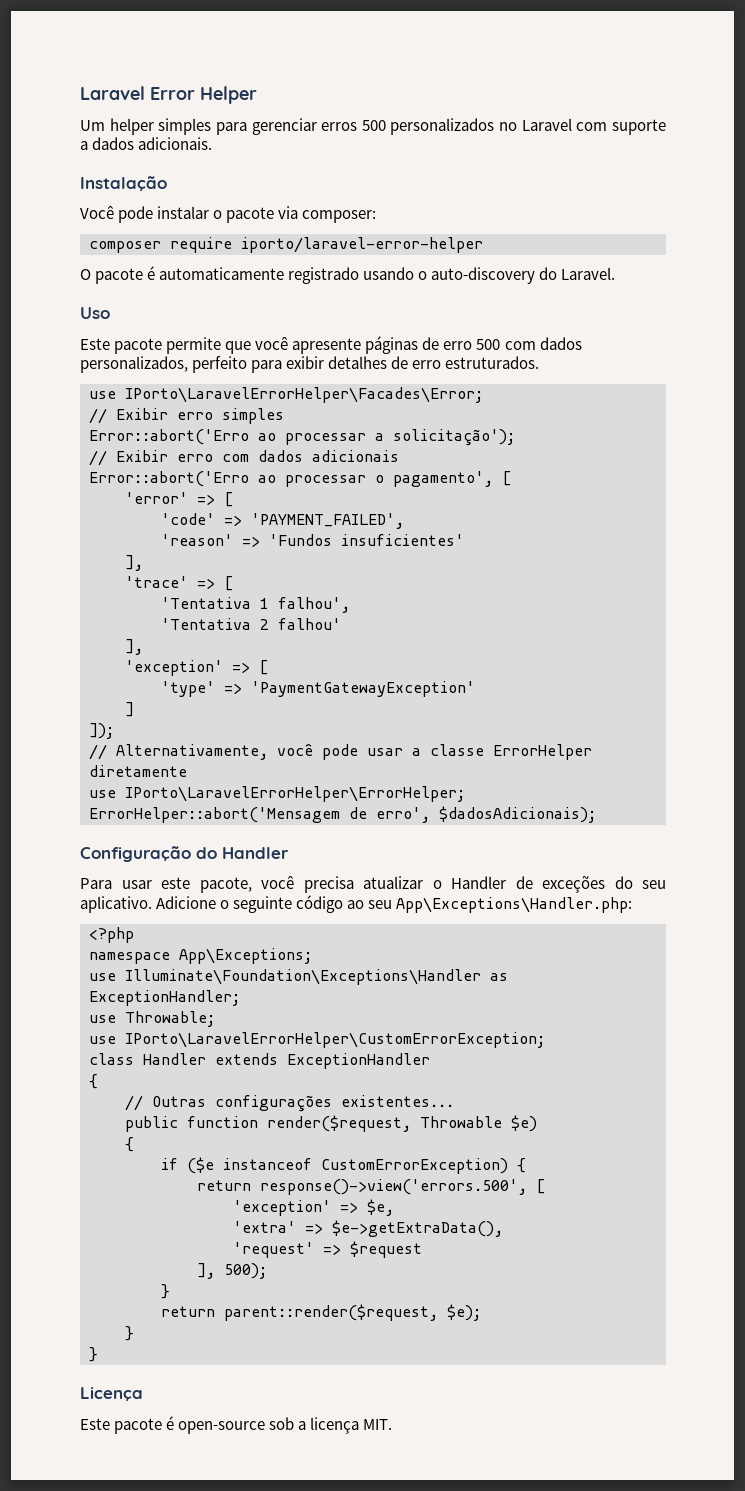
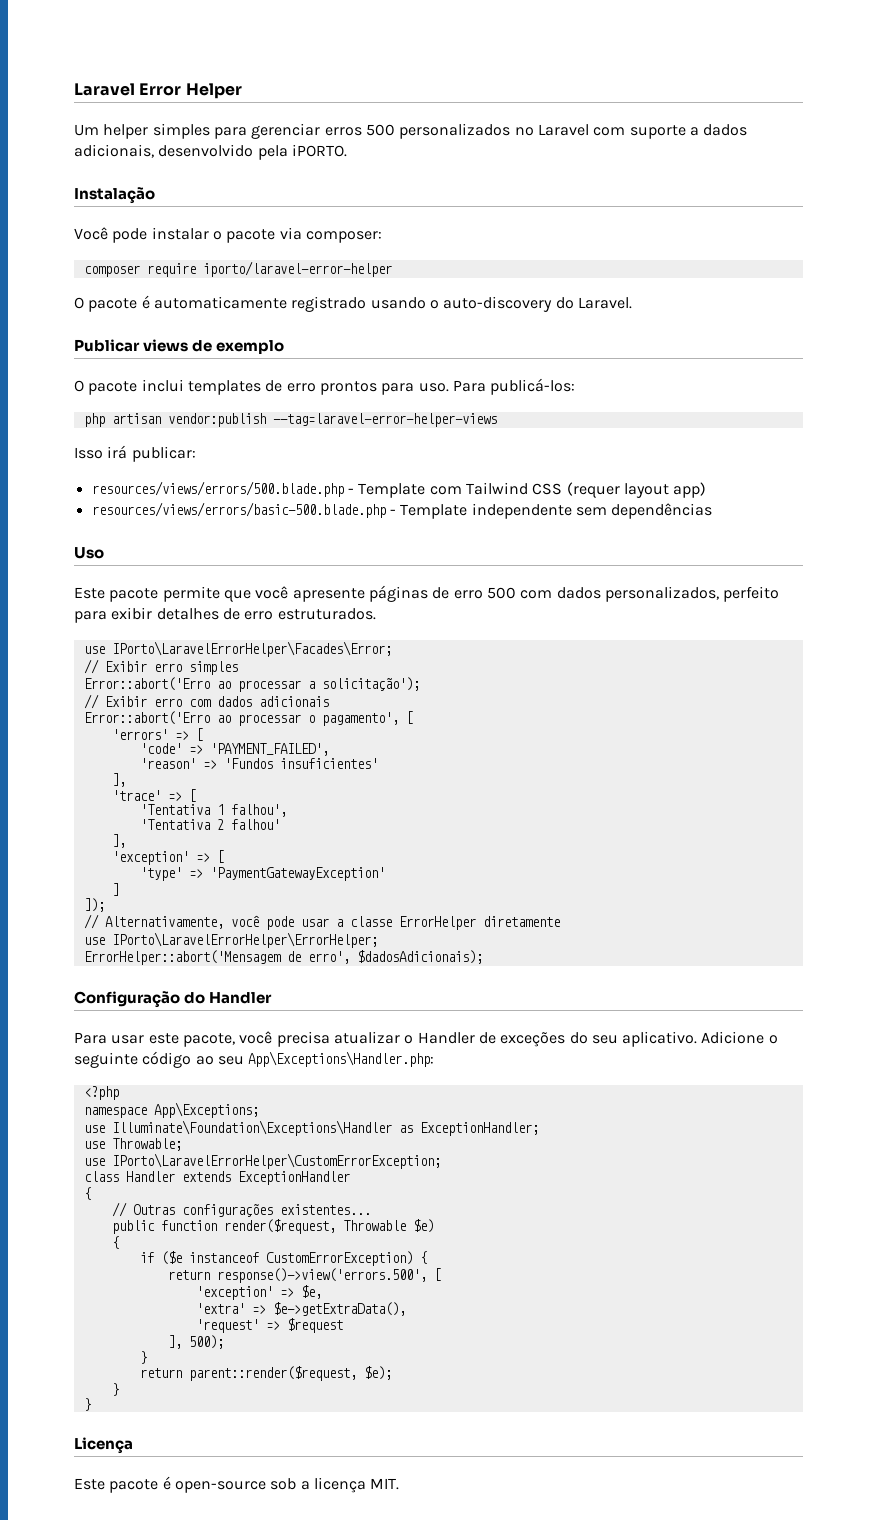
[138,137,213,150] adicionais. -> [74,144,347,160] adicionais, desenvolvido pela iPORTO.
(616, 273) none -> [74,339,285,354] [74,378,576,395] [83,413,497,427] [74,445,196,462] [91,481,707,498] [91,502,713,519] // Publicar views de exemplo // O pacote inclui templates de erro prontos para uso. Para publicá-los: // php artisan vendor:publish --tag=laravel-error-helper-views // Isso irá publicar: // resources/views/errors/500.blade.php - Template com Tailwind CSS (requer layout app) // resources/views/errors/basic-500.blade.php - Template independente sem dependências
[125,492,188,504] 'error' -> [111,729,168,740] 'errors'

